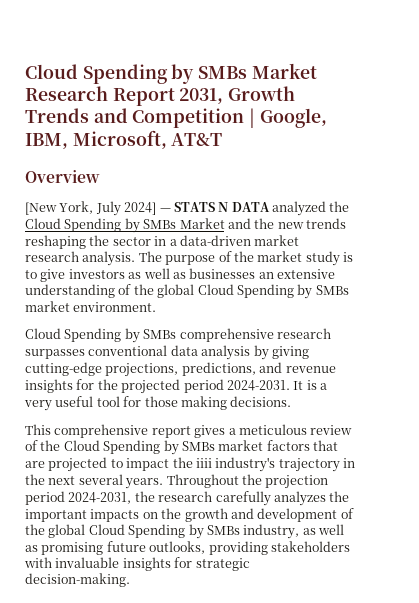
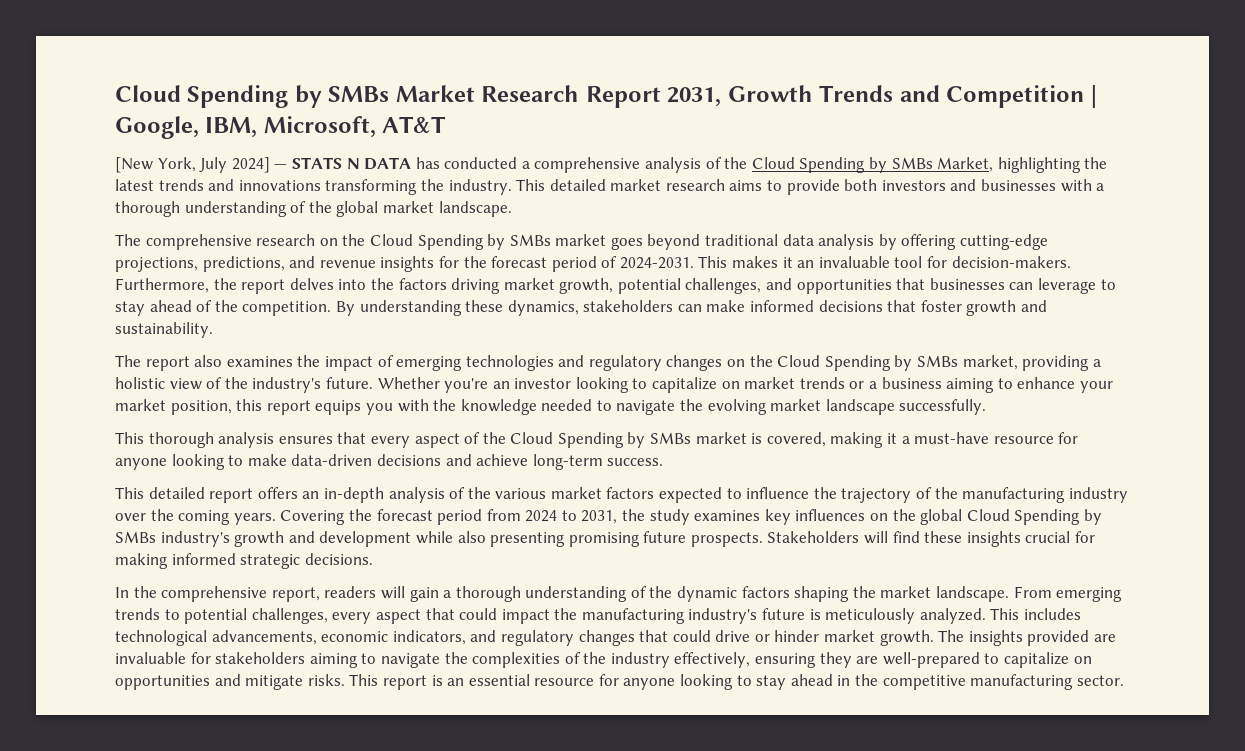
[25,170,100,183] // Overview -> (447, 124) none
[272,201,350,216] [25,218,346,233] [25,235,300,249] [25,251,353,266] [25,268,335,282] [25,284,349,299] [25,301,157,312] [25,328,331,343] [25,345,168,359] analyzed the Cloud Spending by SMBs Market and the new trends reshaping the sector in a data-driven market research analysis. The purpose of the market study is to give investors as well as businesses an extensive understanding of the global Cloud Spending by SMBs market environment. // Cloud Spending by SMBs comprehensive research surpasses conventional -> [415,157,1108,173] [115,179,1105,195] [115,201,512,217] [115,234,779,250] has conducted a comprehensive analysis of the Cloud Spending by SMBs Market, highlighting the latest trends and innovations transforming the industry. This detailed market research aims to provide both investors and businesses with a thorough understanding of the global market landscape. // The comprehensive research on the Cloud Spending by SMBs market goes beyond traditional
[271,346,309,359] giving -> [901,234,957,250] offering
[121,379,327,394] [24,396,292,411] [25,424,353,438] projected period 2024-2031. It is a very useful tool for those making decisions. // This comprehensive report gives a meticulous review -> [491,256,1071,272] [115,278,1116,294] [115,300,1048,316] [115,322,213,338] [115,355,1101,371] [115,377,1113,393] [115,399,987,415] [115,432,460,448] forecast period of 2024-2031. This makes it an invaluable tool for decision-makers. Furthermore, the report delves into the factors driving market growth, potential challenges, and opportunities that businesses can leverage to stay ahead of the competition. By understanding these dynamics, stakeholders can make informed decisions that foster growth and sustainability. // The report also examines the impact of emerging technologies and regulatory changes on the Cloud Spending by SMBs market, providing a holistic view of the industry's future. Whether you're an investor looking to capitalize on market trends or a business aiming to enhance your market position, this report equips you with the knowledge needed to navigate the evolving market landscape successfully. // This thorough analysis ensures that every aspect
[266,440,338,451] [25,457,355,472] [25,474,329,489] [25,491,350,506] [25,508,354,522] [25,524,344,539] [25,541,350,555] [24,557,250,571] [25,573,130,587] factors that are projected to impact the iiii industry's trajectory in the next several years. Throughout the projection period 2024-2031, the research carefully analyzes the important impacts on the growth and development of the global Cloud Spending by SMBs industry, as well as promising future outlooks, providing stakeholders with invaluable insights for strategic decision-making. -> [751,432,1079,448] [115,454,664,470] [115,487,1128,503] [115,509,1102,525] [115,531,1096,547] [115,553,373,569] [115,586,1123,602] [115,608,1082,624] [115,630,1117,646] [115,652,1092,668] [115,674,1124,690] is covered, making it a must-have resource for anyone looking to make data-driven decisions and achieve long-term success. // This detailed report offers an in-depth analysis of the various market factors expected to influence the trajectory of the manufacturing industry over the coming years. Covering the forecast period from 2024 to 2031, the study examines key influences on the global Cloud Spending by SMBs industry's growth and development while also presenting promising future prospects. Stakeholders will find these insights crucial for making informed strategic decisions. // In the comprehensive report, readers will gain a thorough understanding of the dynamic factors shaping the market landscape. From emerging trends to potential challenges, every aspect that could impact the manufacturing industry's future is meticulously analyzed. This includes technological advancements, economic indicators, and regulatory changes that could drive or hinder market growth. The insights provided are invaluable for stakeholders aiming to navigate the complexities of the industry effectively, ensuring they are well-prepared to capitalize on opportunities and mitigate risks. This report is an essential resource for anyone looking to stay ahead in the competitive manufacturing sector.

